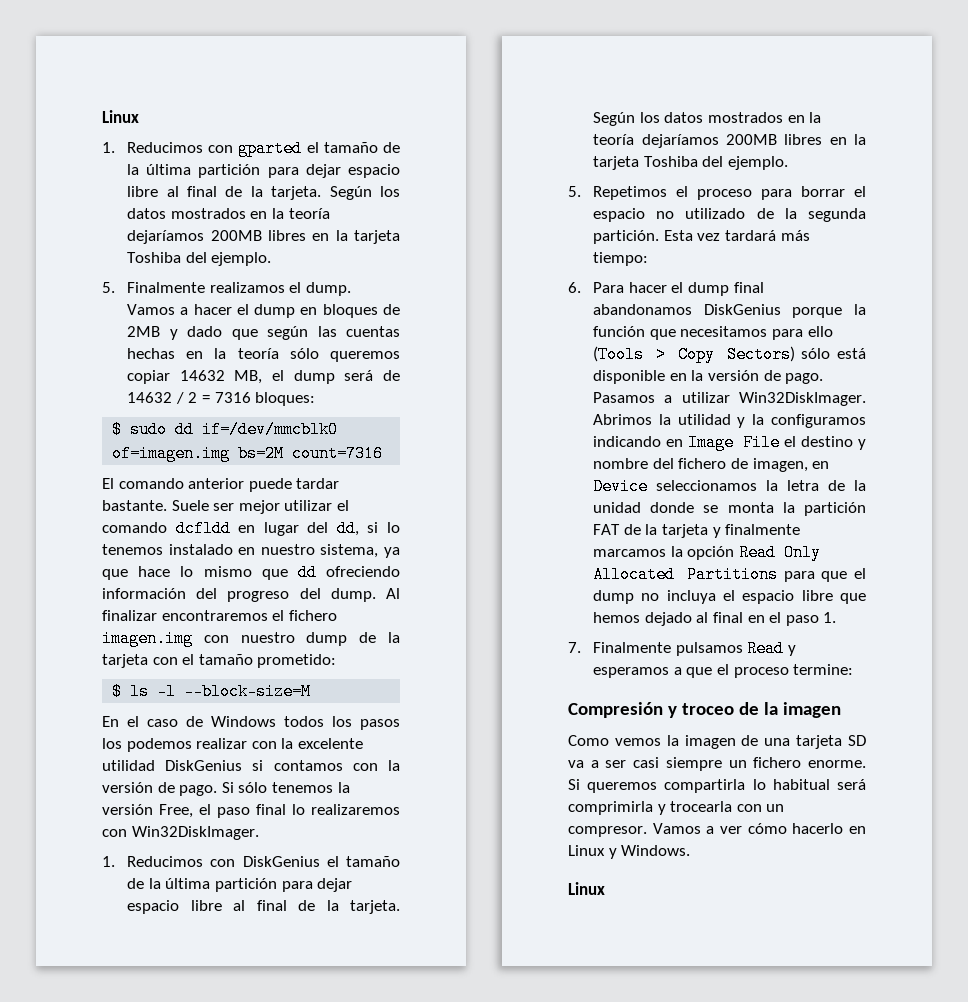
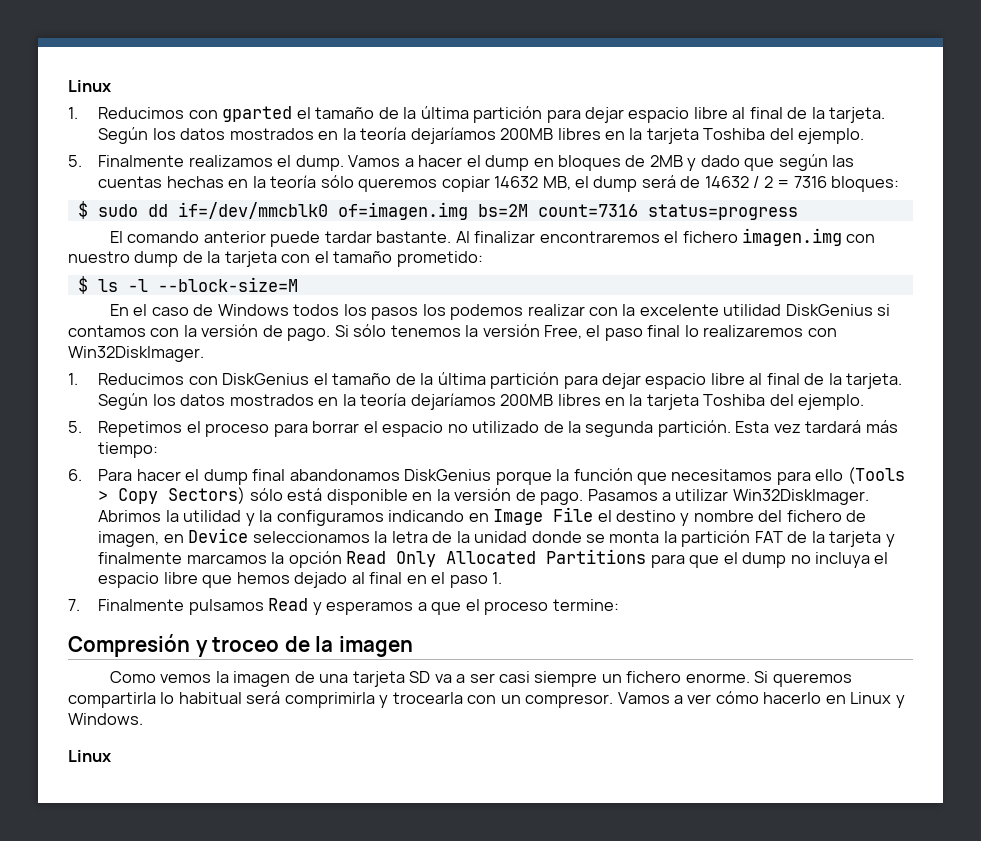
(384, 453) none -> [647,204,798,220] status=progress
[171,500,349,514] [102,520,400,537] [102,544,400,558] [102,564,400,581] [102,588,376,602] Suele ser mejor utilizar el comando dcfldd en lugar del dd, si lo tenemos instalado en nuestro sistema, ya que hace lo mismo que dd ofreciendo información del progreso del dump. -> (452, 237) none

